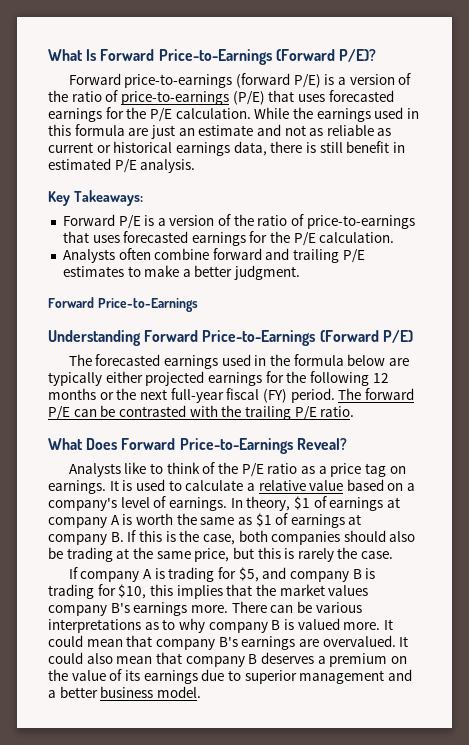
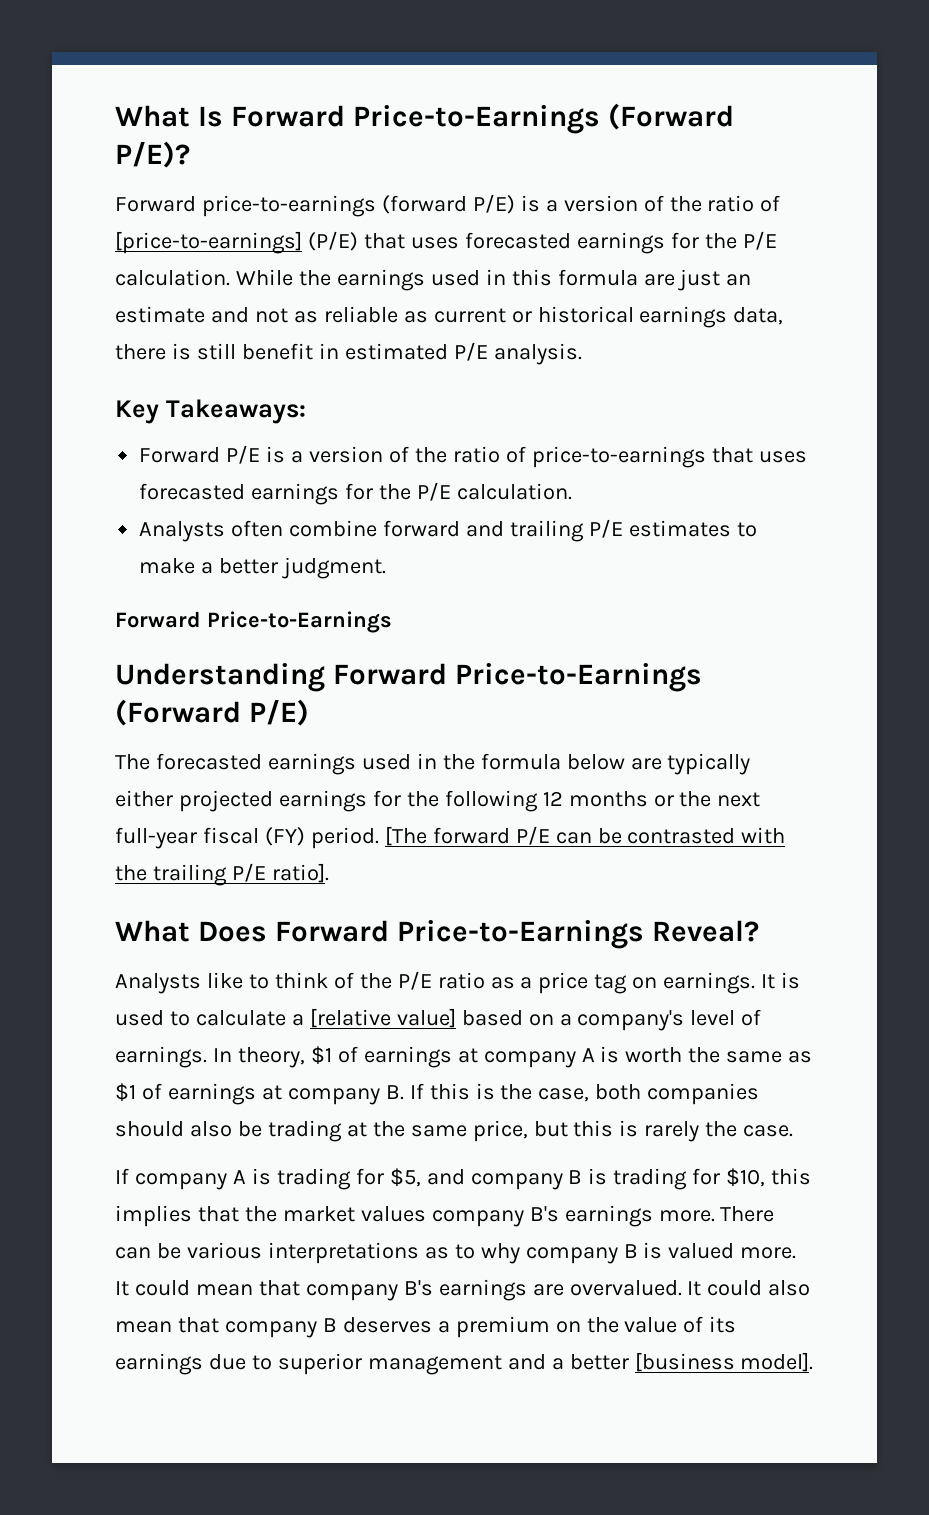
[120,91,229,105] price-to-earnings -> [115,231,302,254] [price-to-earnings]
[338,388,362,400] The -> [384,826,427,846] [The
[320,406,355,417] ratio. -> [271,863,329,883] ratio].
[258,480,344,491] relative value -> [309,1008,456,1028] [relative value]
[100,686,201,698] business model. -> [634,1352,814,1372] [business model].

